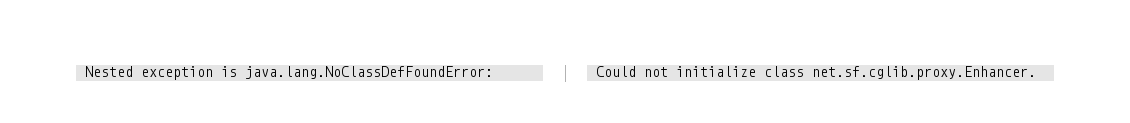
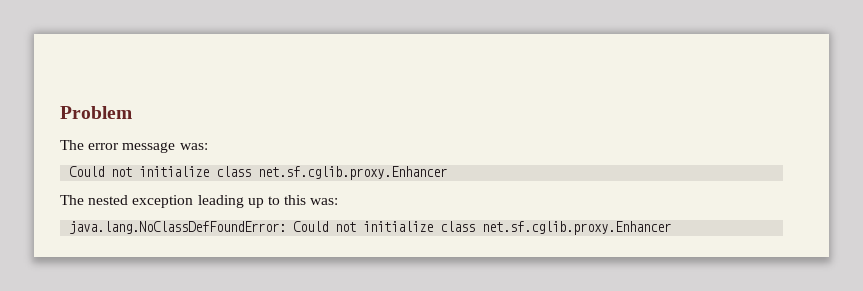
[85,66,238,80] Nested exception is -> [60,106,132,119] [60,140,208,153] [69,166,448,180] [60,195,339,208] Problem // The error message was: // Could not initialize class net.sf.cglib.proxy.Enhancer // The nested exception leading up to this was: //
[812,66,1037,80] net.sf.cglib.proxy.Enhancer. -> [482,221,672,235] net.sf.cglib.proxy.Enhancer

